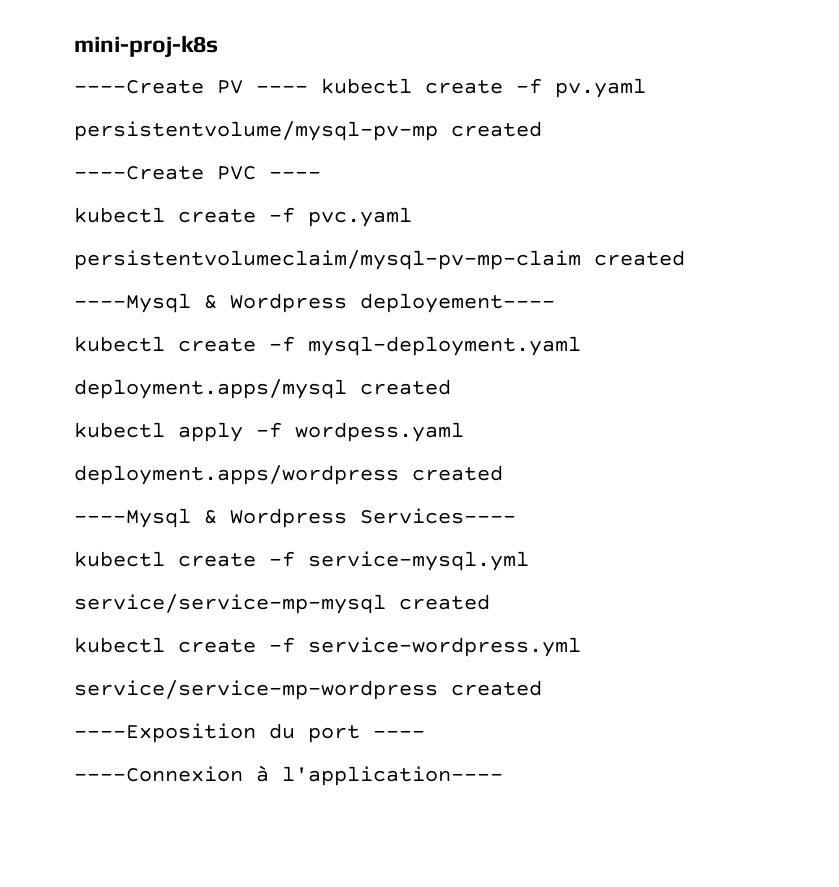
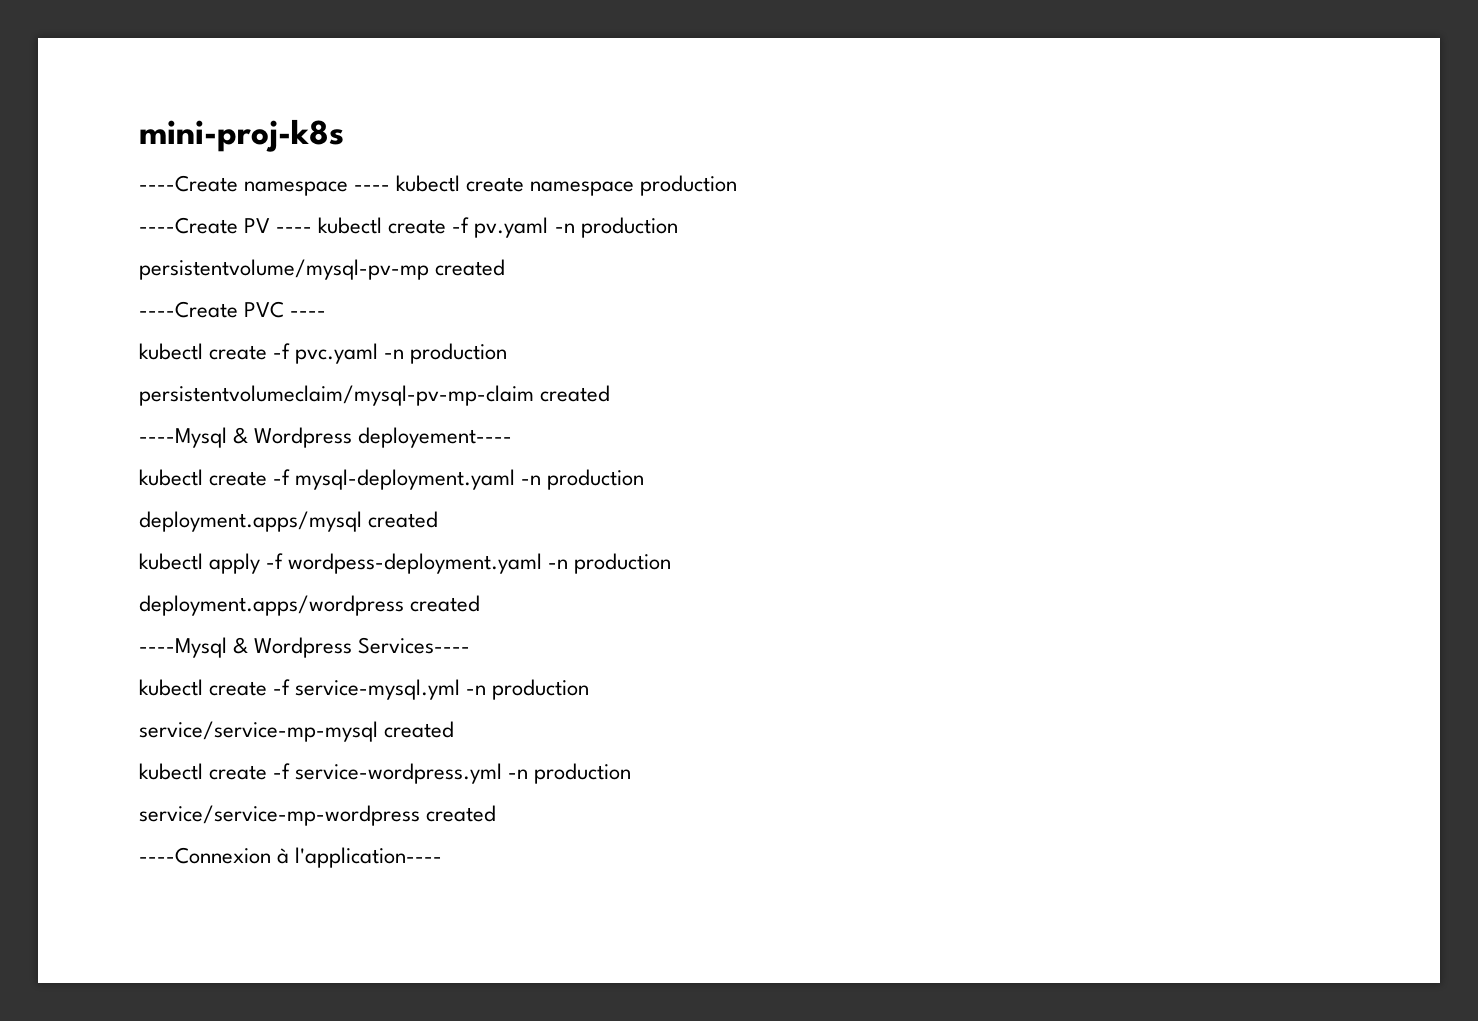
(218, 46) none -> [139,175,738,196] // ----Create namespace ---- kubectl create namespace production
(646, 88) none -> [554,217,678,238] -n production
(412, 217) none -> [384,343,508,364] -n production
(581, 346) none -> [521,469,645,490] -n production
[295,422,464,442] wordpess.yaml -> [288,553,672,574] wordpess-deployment.yaml -n production
(529, 561) none -> [466,679,590,700] -n production
(581, 647) none -> [508,763,632,784] -n production
[74,723,425,743] // ----Exposition du port ---- -> (497, 813) none

